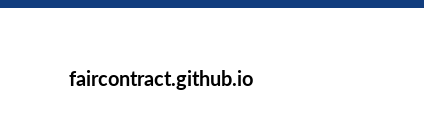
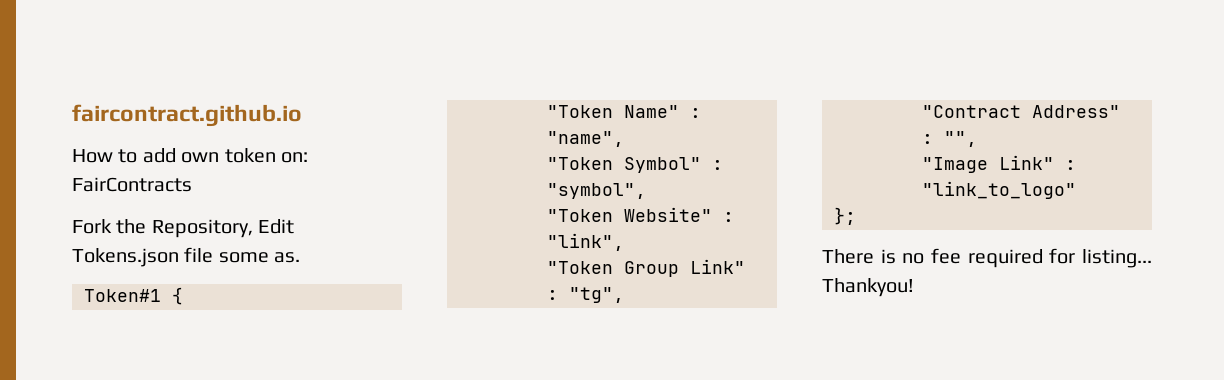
(253, 80) none -> [72,148,308,163] [72,177,192,192] [72,219,295,238] [72,247,301,267] [84,287,183,305] [547,105,701,118] [547,131,624,147] [547,157,723,173] [547,183,646,199] [547,207,734,222] [547,233,624,251] [547,259,745,277] [547,287,624,303] [922,105,1120,118] [922,131,977,147] [922,155,1076,173] [922,181,1076,199] [834,207,856,225] [822,248,1152,268] [822,278,914,297] // How to add own token on: FairContracts // Fork the Repository, Edit Tokens.json file some as. // Token#1 { // "Token Name" : "name", // "Token Symbol" : "symbol", // "Token Website" : "link", // "Token Group Link" : "tg", // "Contract Address" : "", // "Image Link" : "link_to_logo" // }; // There is no fee required for listing... Thankyou!

